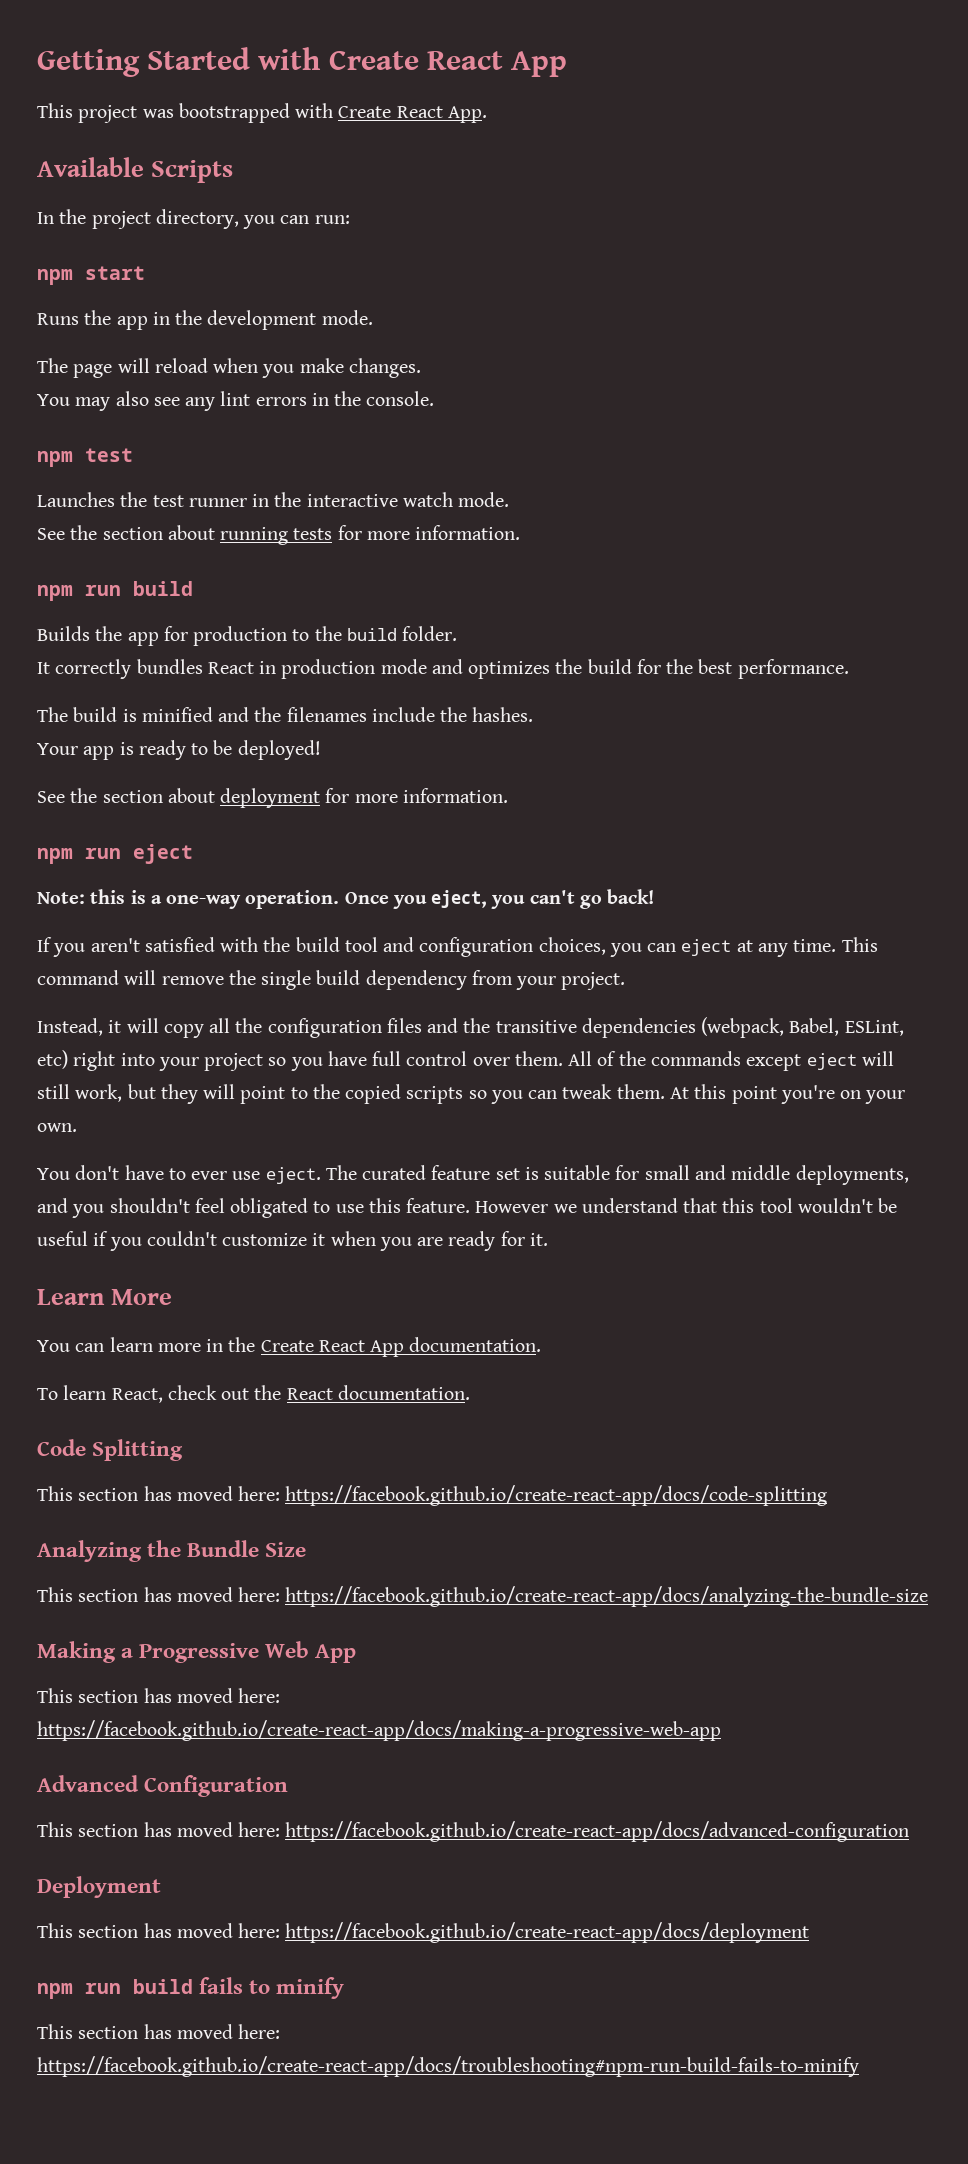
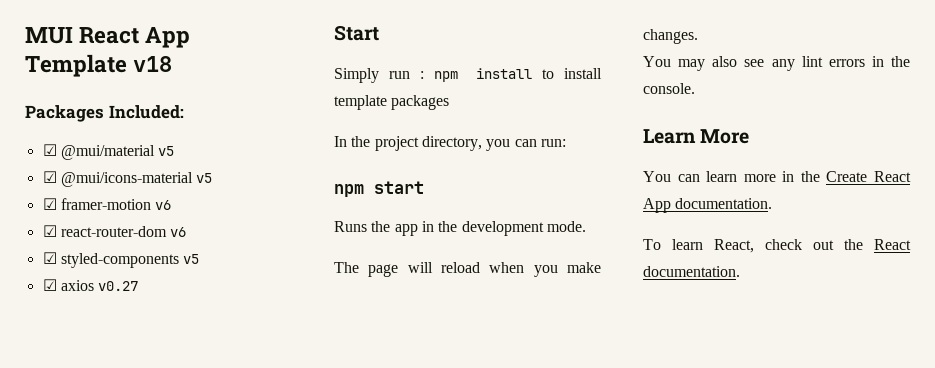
[37,47,568,77] [37,103,487,123] [37,157,234,183] Getting Started with Create React App // This project was bootstrapped with Create React App. // Available Scripts -> [25,27,191,48] [25,54,173,77] [25,105,184,122] [42,144,175,160] [42,171,213,187] [42,198,172,210] [42,225,187,237] [42,252,200,268] [42,279,139,291] [334,25,379,41] [334,68,602,83] [334,95,450,110] MUI React App Template v18 // Packages Included: // ☑ @mui/material v5 // ☑ @mui/icons-material v5 // ☑ framer-motion v6 // ☑ react-router-dom v6 // ☑ styled-components v5 // ☑ axios v0.27 // Start // Simply run : npm install to install template packages
[37,448,133,467] [37,492,510,507] [37,525,521,545] [37,581,193,601] [37,626,458,646] [37,659,849,679] [37,707,534,722] [37,740,321,760] [37,788,508,808] [37,844,193,864] [37,889,655,909] [37,937,878,957] [37,970,626,990] [37,1017,904,1038] [37,1050,894,1071] [37,1084,906,1104] [37,1123,77,1132] [37,1165,909,1185] [37,1198,898,1218] [37,1231,548,1251] // npm test // Launches the test runner in the interactive watch mode. // See the section about running tests for more information. // npm run build // Builds the app for production to the build folder. // It correctly bundles React in production mode and optimizes the build for the best performance. // The build is minified and the filenames include the hashes. // Your app is ready to be deployed! // See the section about deployment for more information. // npm run eject // Note: this is a one-way operation. Once you eject, you can't go back! // If you aren't satisfied with the build tool and configuration choices, you can eject at any time. This command will remove the single build dependency from your project. // Instead, it will copy all the configuration files and the transitive dependencies (webpack, Babel, ESLint, etc) right into your project so you have full control over them. All of the commands except eject will still work, but they will point to the copied scripts so you can tweak them. At this point you're on your own. // You don't have to ever use eject. The curated feature set is suitable for small and middle deployments, and you shouldn't feel obligated to use this feature. However we understand that this tool wouldn't be useful if you couldn't customize it when you are ready for it. -> (695, 88) none
[37,1439,184,1461] [37,1485,828,1506] [37,1540,307,1562] [37,1586,929,1607] [37,1641,357,1663] [37,1688,281,1703] [37,1720,721,1741] [37,1775,289,1797] [37,1821,910,1842] [37,1876,161,1898] [37,1922,810,1943] [37,1977,345,1999] [37,2024,281,2039] [37,2056,859,2077] // Code Splitting // This section has moved here: https://facebook.github.io/create-react-app/docs/code-splitting // Analyzing the Bundle Size // This section has moved here: https://facebook.github.io/create-react-app/docs/analyzing-the-bundle-size // Making a Progressive Web App // This section has moved here: https://facebook.github.io/create-react-app/docs/making-a-progressive-web-app // Advanced Configuration // This section has moved here: https://facebook.github.io/create-react-app/docs/advanced-configuration // Deployment // This section has moved here: https://facebook.github.io/create-react-app/docs/deployment // npm run build fails to minify // This section has moved here: https://facebook.github.io/create-react-app/docs/troubleshooting#npm-run-build-fails-to-minify -> (740, 271) none

